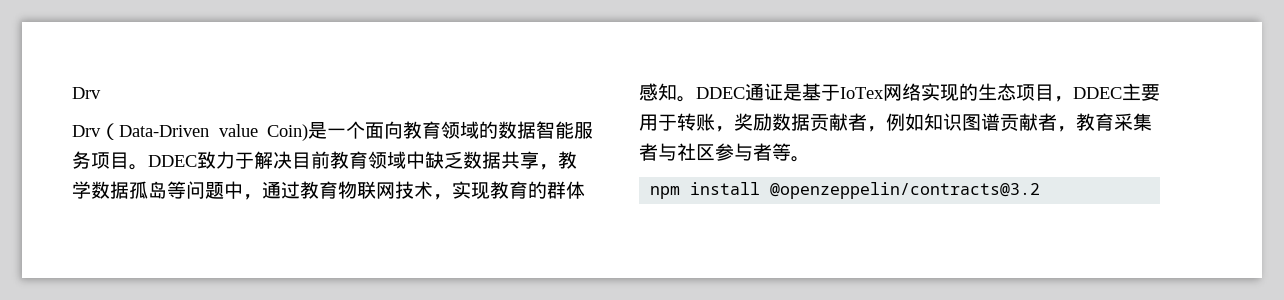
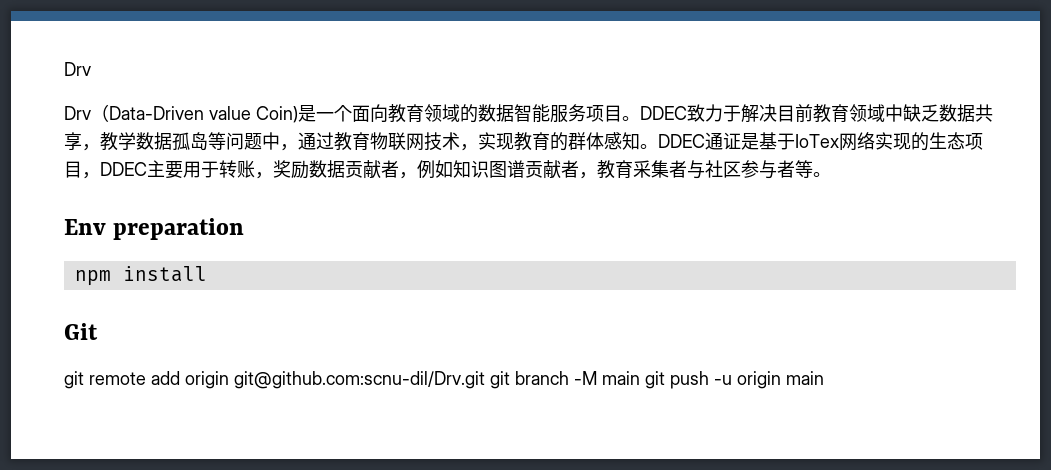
(810, 159) none -> [64,218,245,240] // Env preparation
[770,182,1041,199] @openzeppelin/contracts@3.2 -> [64,323,98,340] [64,371,824,389] // Git // git remote add origin git@github.com:scnu-dil/Drv.git git branch -M main git push -u origin main

